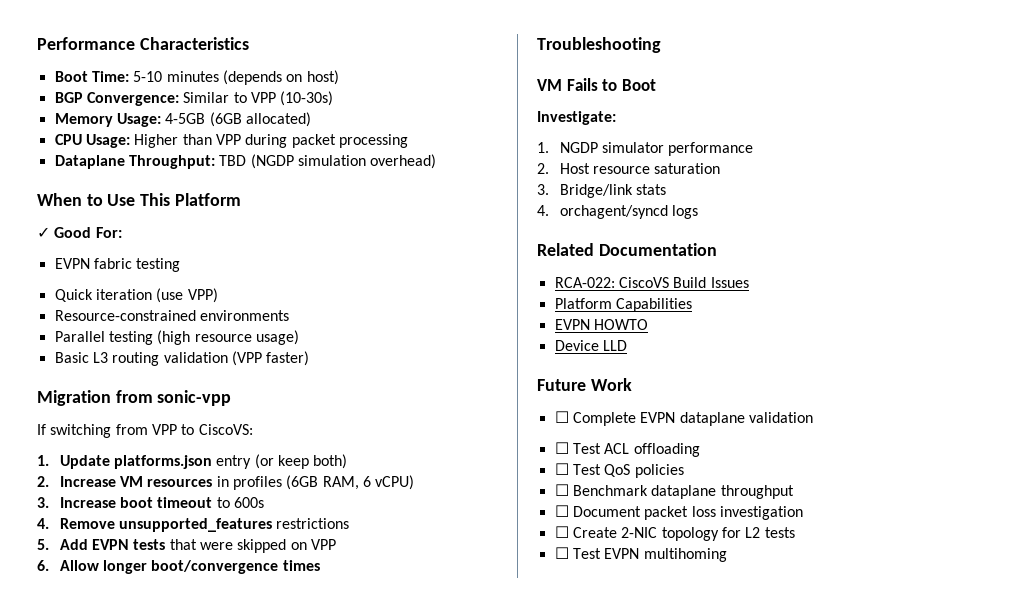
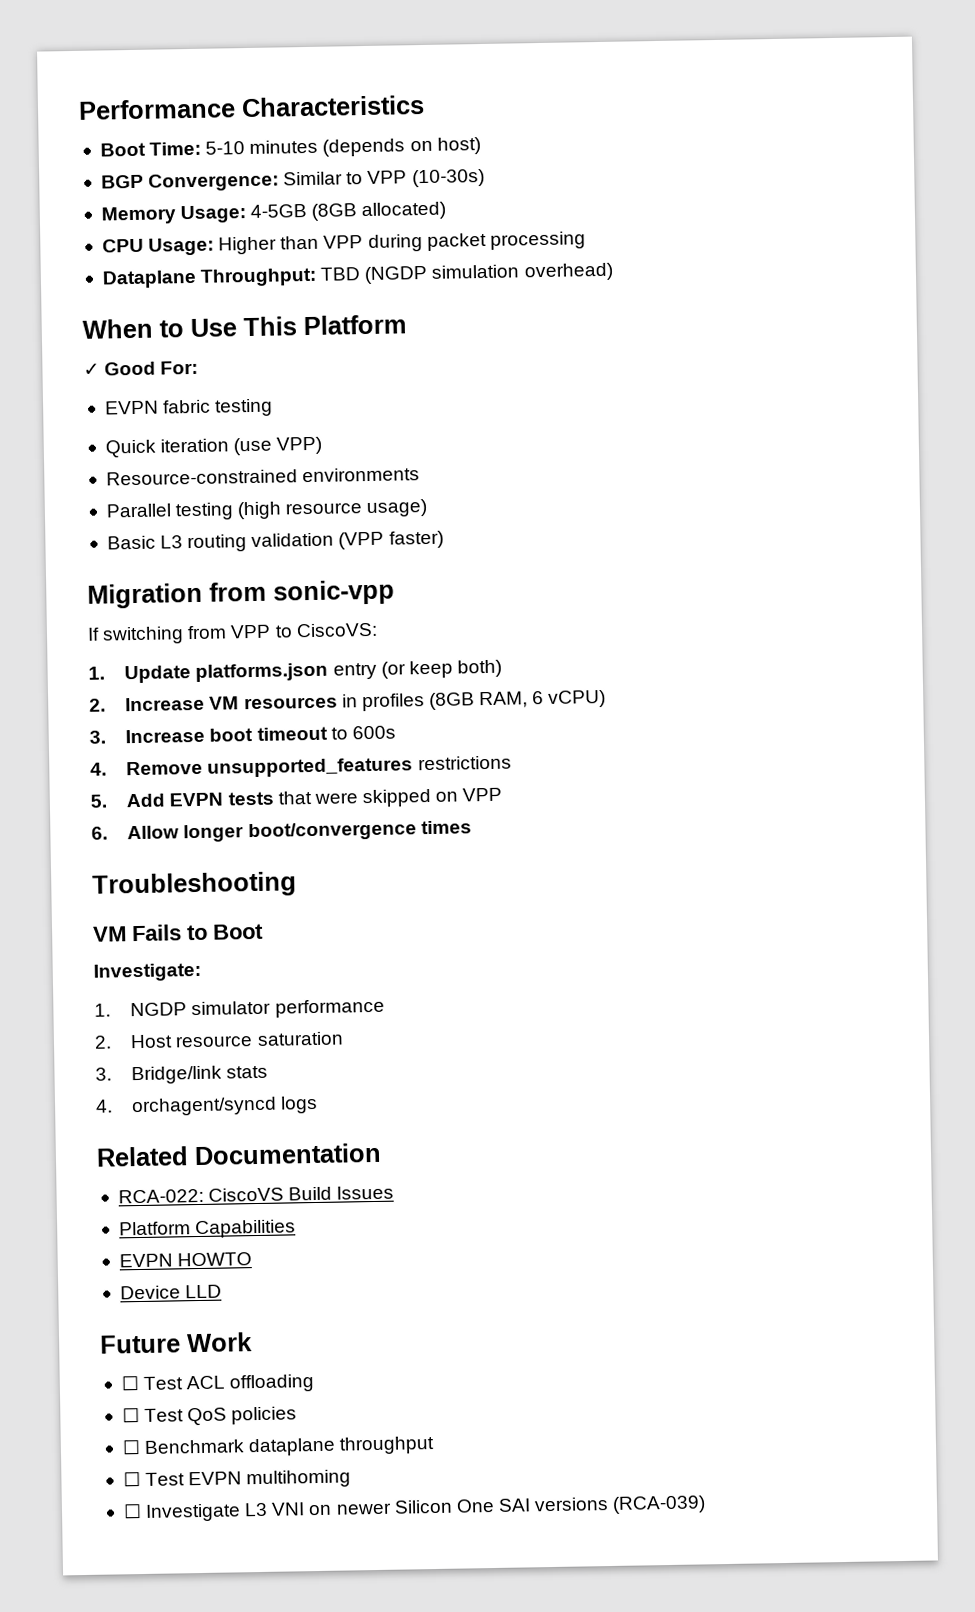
[209,112,242,127] (6GB -> [311,203,358,221] (8GB
[286,475,319,490] (6GB -> [428,692,475,710] (8GB
[554,411,813,426] // ☐ Complete EVPN dataplane validation -> (253, 1342) none
[572,506,803,520] [554,526,795,541] [554,547,727,562] Document packet loss investigation // ☐ Create 2-NIC topology for L2 tests // ☐ Test EVPN multihoming -> [145,1469,352,1489] [122,1495,707,1522] Test EVPN multihoming // ☐ Investigate L3 VNI on newer Silicon One SAI versions (RCA-039)

